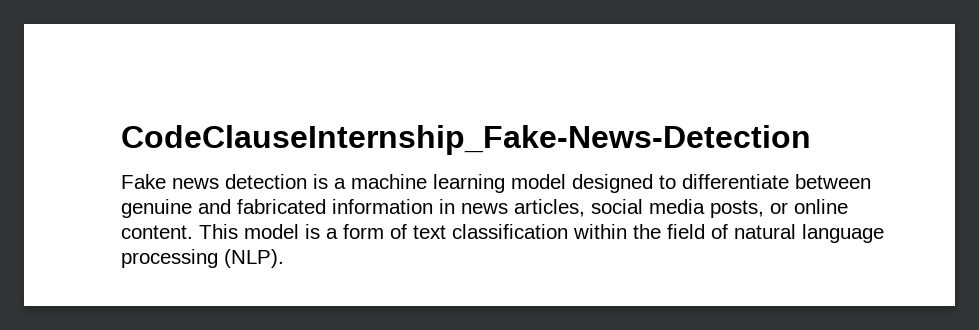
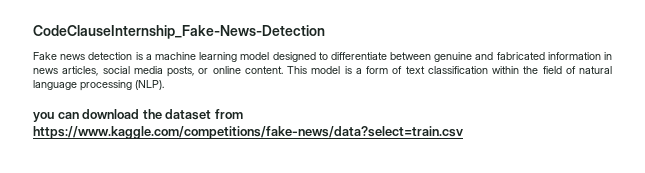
(284, 258) none -> [33,109,243,122] [33,126,463,139] // you can download the dataset from https://www.kaggle.com/competitions/fake-news/data?select=train.csv

